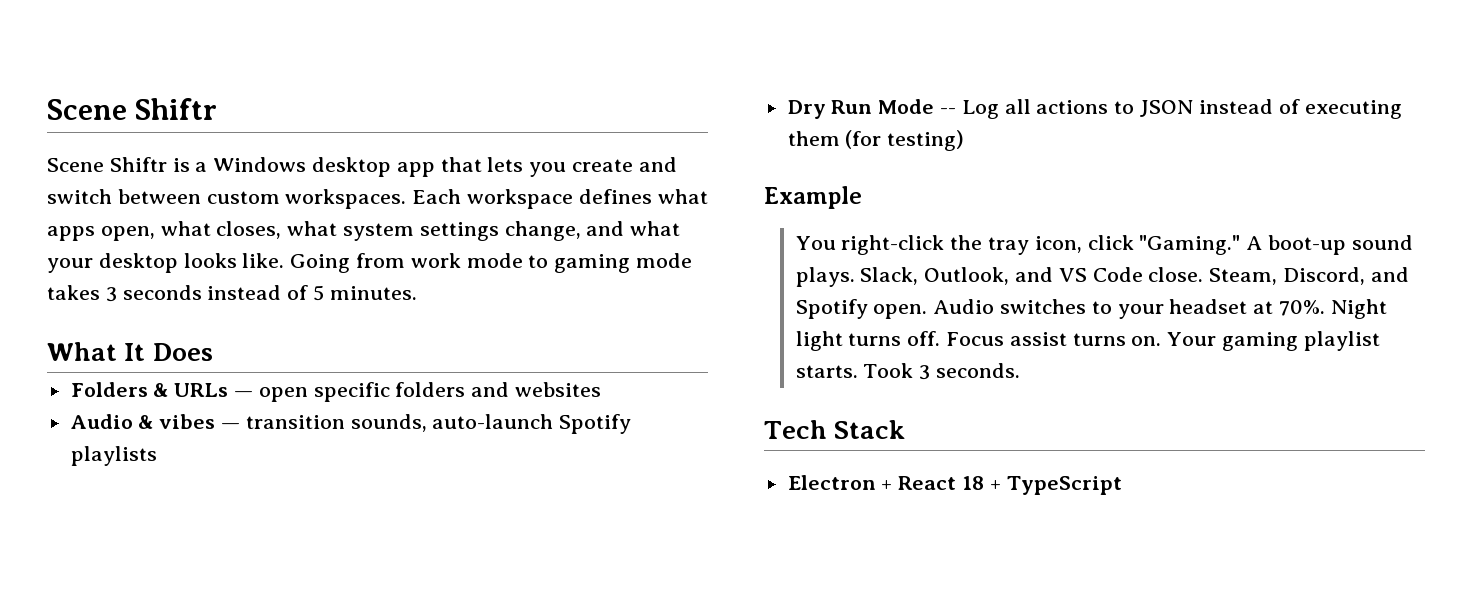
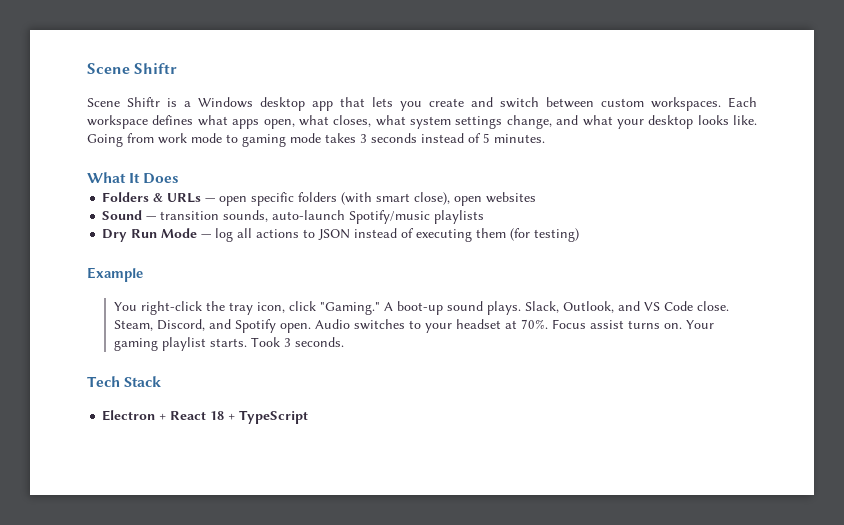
[471,382,602,397] [70,414,216,429] and websites // Audio & vibes -> [341,192,537,206] [102,210,143,220] (with smart close), open websites // Sound
[559,414,632,434] Spotify -> [349,210,431,224] Spotify/music
[940,100,999,119] -- Log -> [201,228,234,242] — log
[1330,299,1387,319] [795,331,941,351] Night light turns off. -> (548, 324) none

